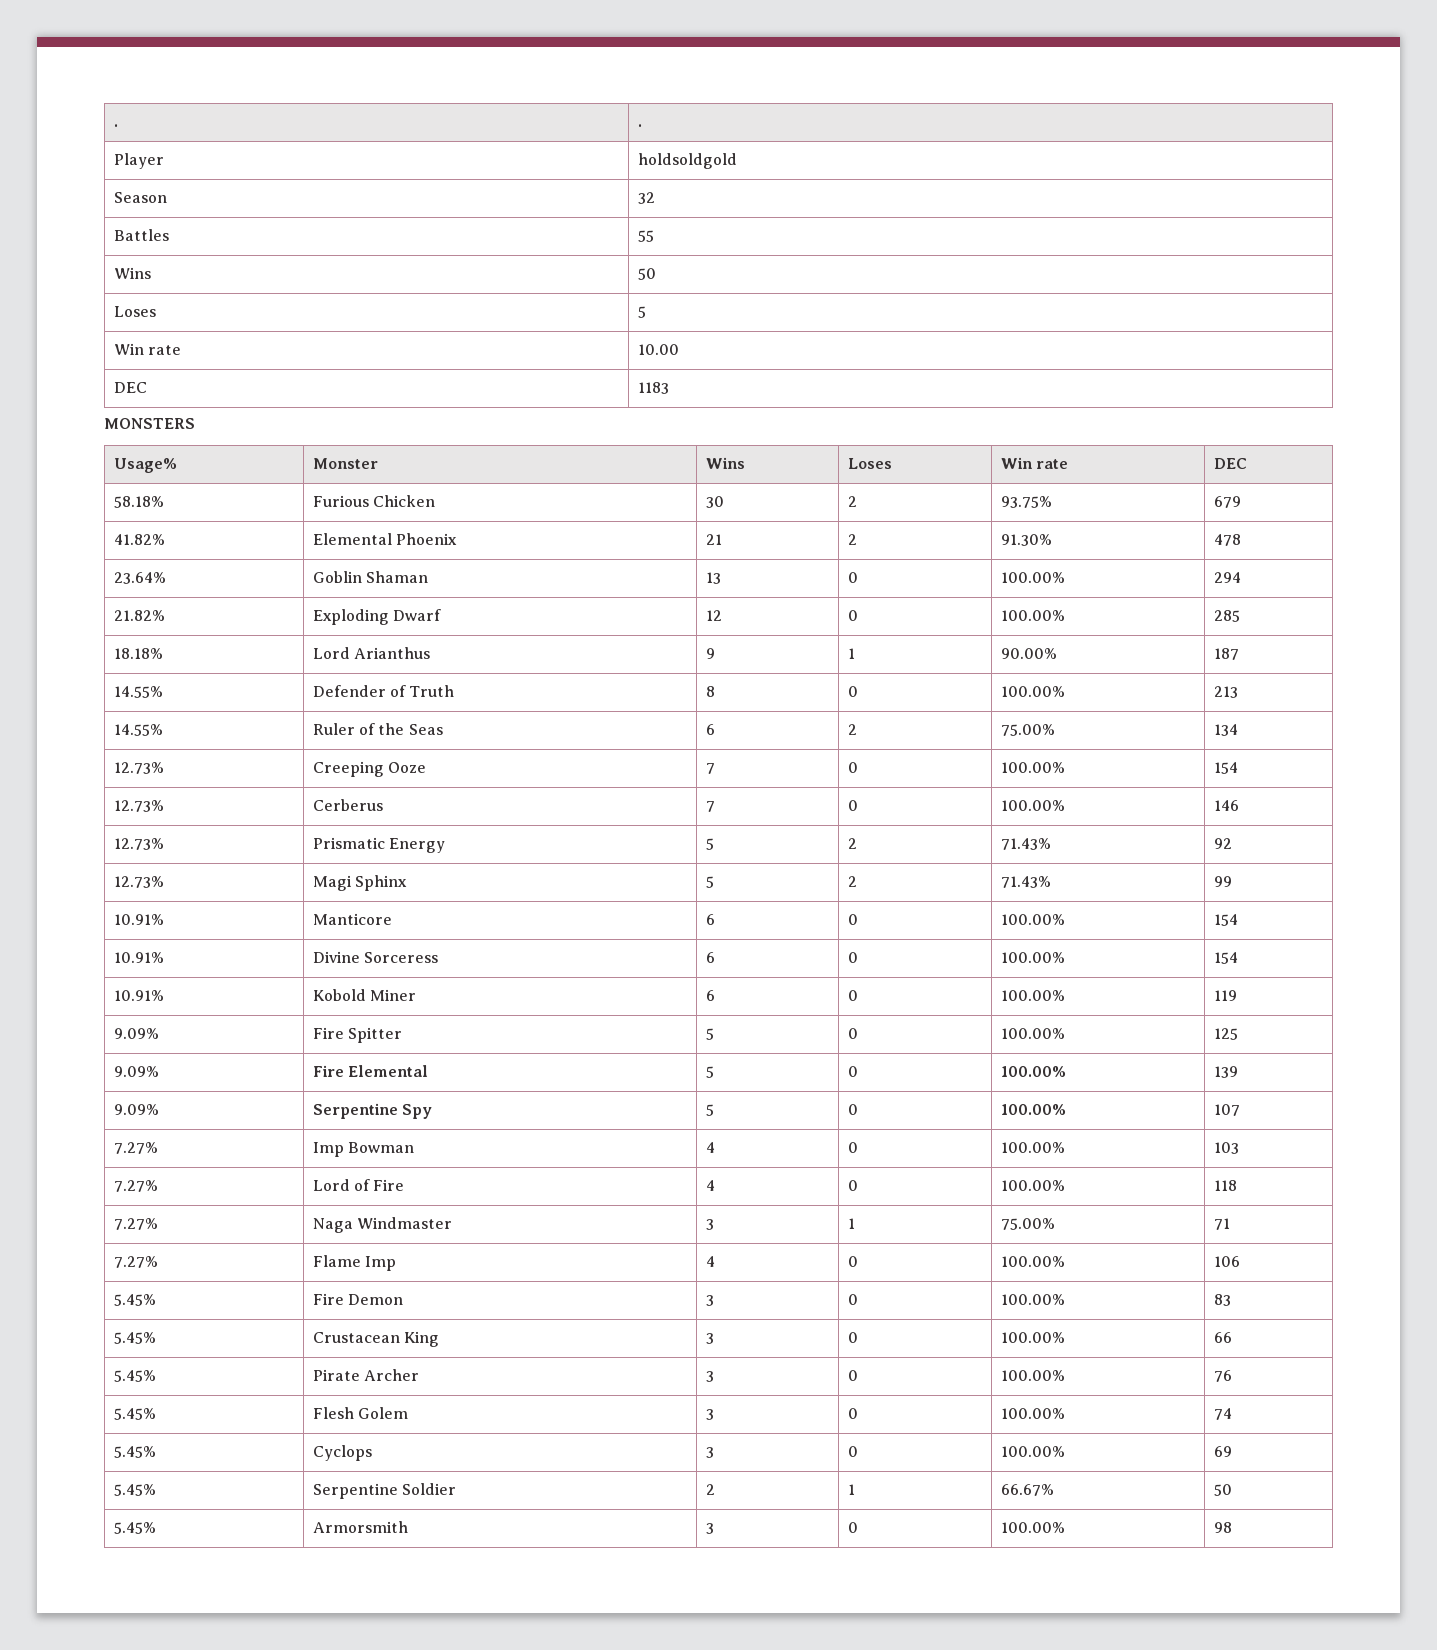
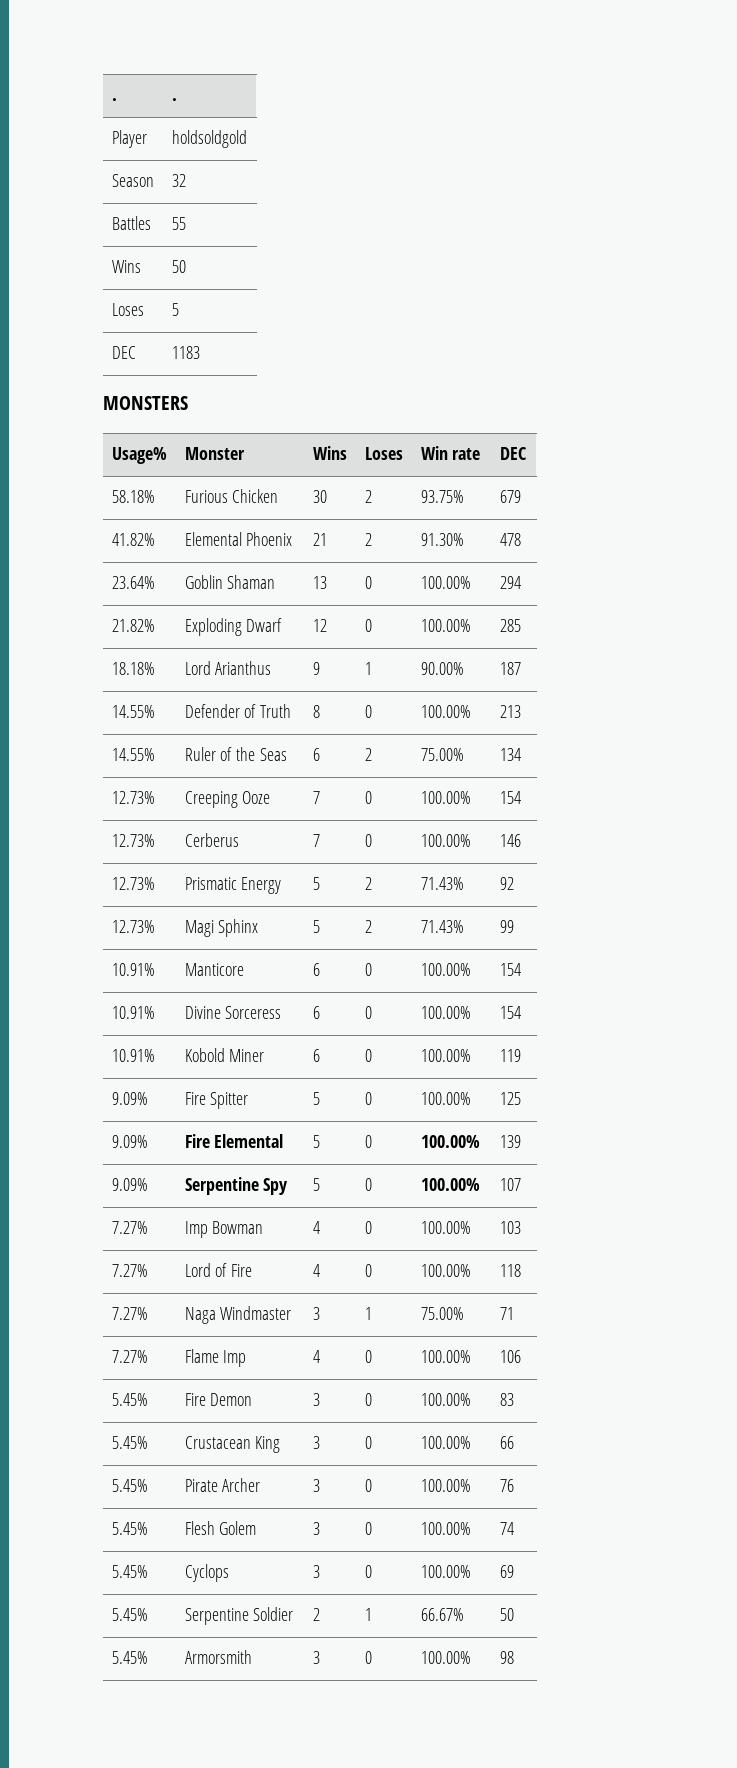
[113,343,182,355] [637,344,679,355] // Win rate | 10.00 -> (179, 309) none

